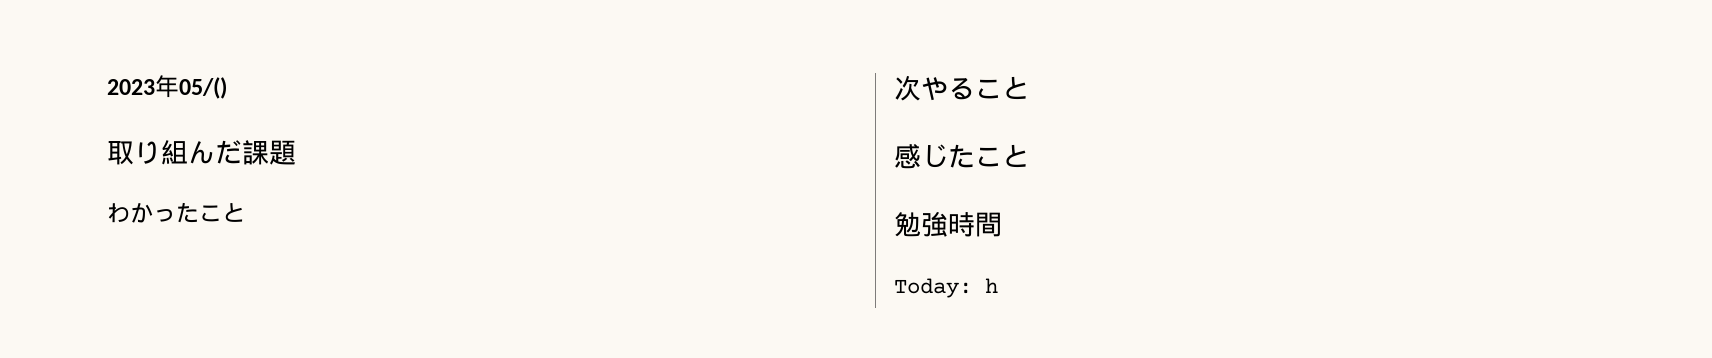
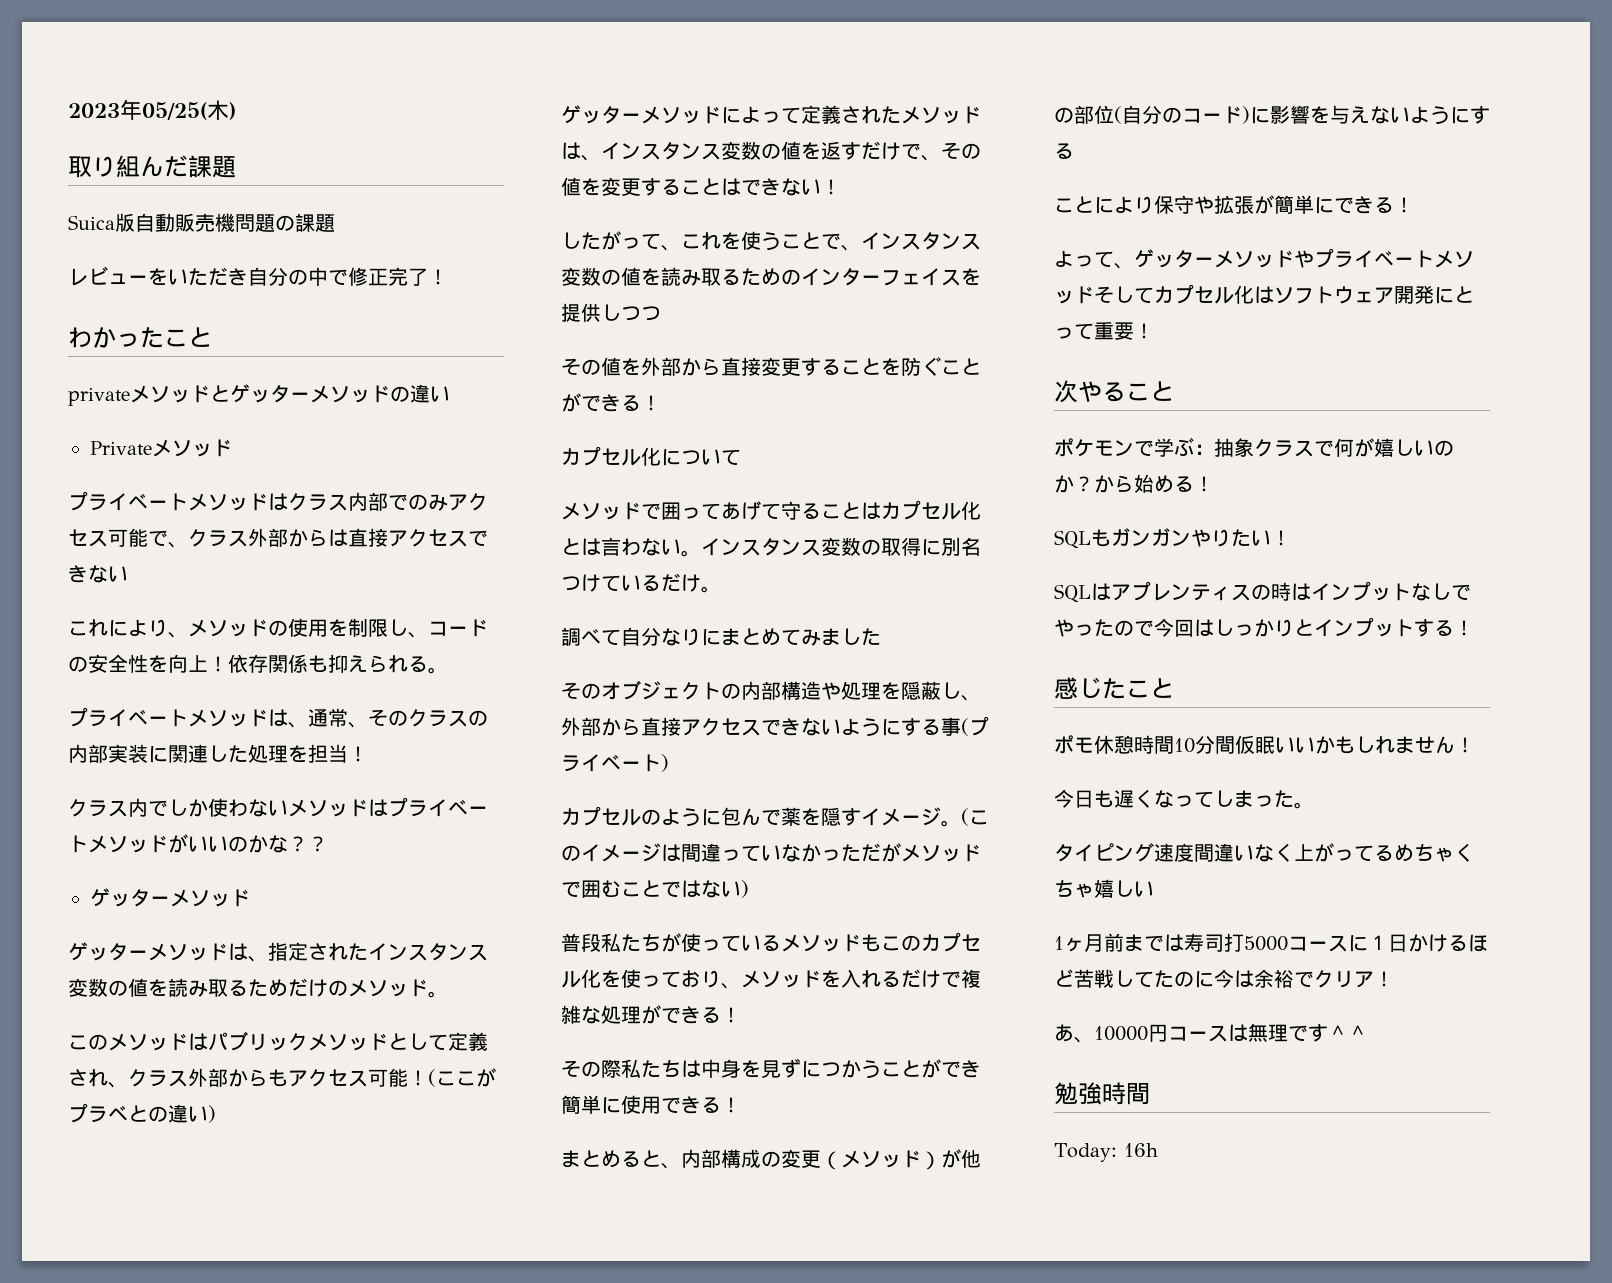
[179,77,227,99] 05/() -> [142,100,236,120] 05/25(木)
[107,202,245,223] [894,75,1029,101] [894,143,1029,169] わかったこと // 次やること // 感じたこと -> [68,213,335,232] [68,266,448,286] [68,327,212,348] [68,384,450,406] [90,439,232,457] [68,491,488,511] [68,528,488,548] [68,565,128,583] [68,618,488,638] [68,654,448,674] [68,707,488,728] [68,744,368,763] [68,797,488,817] [68,834,328,853] [90,888,250,907] [68,942,488,962] [68,978,448,998] [68,1031,488,1051] [68,1068,496,1088] [68,1103,216,1123] [561,105,981,124] [561,141,981,161] [561,177,841,196] [561,231,981,251] [561,267,981,286] [561,303,661,322] [561,357,981,376] [561,393,661,412] [561,446,741,466] [561,500,981,520] [561,537,981,557] [561,573,721,593] [561,627,881,646] [561,680,981,701] [561,716,989,737] [561,754,669,772] [561,806,989,827] [561,843,981,862] [561,880,749,898] [561,932,981,952] [561,969,981,989] [561,1005,741,1024] [561,1058,981,1079] [561,1095,741,1114] [561,1149,981,1170] [1054,105,1490,125] [1054,143,1074,159] [1054,195,1414,214] [1054,248,1474,269] [1054,284,1474,304] [1054,322,1154,340] [1054,380,1174,403] [1054,437,1454,457] [1054,474,1214,493] [1054,528,1291,549] [1054,581,1471,603] [1054,617,1474,637] [1054,677,1174,699] [1054,735,1475,754] [1054,789,1314,809] [1054,843,1474,862] [1054,879,1154,898] [1054,933,1488,952] [1054,969,1394,988] [1054,1023,1368,1043] Suica版自動販売機問題の課題 // レビューをいただき自分の中で修正完了！ // わかったこと // privateメソッドとゲッターメソッドの違い // Privateメソッド // プライベートメソッドはクラス内部でのみアクセス可能で、クラス外部からは直接アクセスできない // これにより、メソッドの使用を制限し、コードの安全性を向上！依存関係も抑えられる。 // プライベートメソッドは、通常、そのクラスの内部実装に関連した処理を担当！ // クラス内でしか使わないメソッドはプライベートメソッドがいいのかな？？ // ゲッターメソッド // ゲッターメソッドは、指定されたインスタンス変数の値を読み取るためだけのメソッド。 // このメソッドはパブリックメソッドとして定義され、クラス外部からもアクセス可能！(ここがプラベとの違い) // ゲッターメソッドによって定義されたメソッドは、インスタンス変数の値を返すだけで、その値を変更することはできない！ // したがって、これを使うことで、インスタンス変数の値を読み取るためのインターフェイスを提供しつつ // その値を外部から直接変更することを防ぐことができる！ // カプセル化について // メソッドで囲ってあげて守ることはカプセル化とは言わない。インスタンス変数の取得に別名つけているだけ。 // 調べて自分なりにまとめてみました // そのオブジェクトの内部構造や処理を隠蔽し、外部から直接アクセスできないようにする事(プライベート) // カプセルのように包んで薬を隠すイメージ。(このイメージは間違っていなかっただがメソッドで囲むことではない) // 普段私たちが使っているメソッドもこのカプセル化を使っており、メソッドを入れるだけで複雑な処理ができる！ // その際私たちは中身を見ずにつかうことができ簡単に使用できる！ // まとめると、内部構成の変更（メソッド）が他の部位(自分のコード)に影響を与えないようにする // ことにより保守や拡張が簡単にできる！ // よって、ゲッターメソッドやプライベートメソッドそしてカプセル化はソフトウェア開発にとって重要！ // 次やること // ポケモンで学ぶ：抽象クラスで何が嬉しいのか？から始める！ // SQLもガンガンやりたい！ // SQLはアプレンティスの時はインプットなしでやったので今回はしっかりとインプットする！ // 感じたこと // ポモ休憩時間10分間仮眠いいかもしれません！ // 今日も遅くなってしまった。 // タイピング速度間違いなく上がってるめちゃくちゃ嬉しい // 1ヶ月前までは寿司打5000コースに１日かけるほど苦戦してたのに今は余裕でクリア！ // あ、10000円コースは無理です＾＾
[985,278,998,293] h -> [1123,1143,1158,1157] 16h

